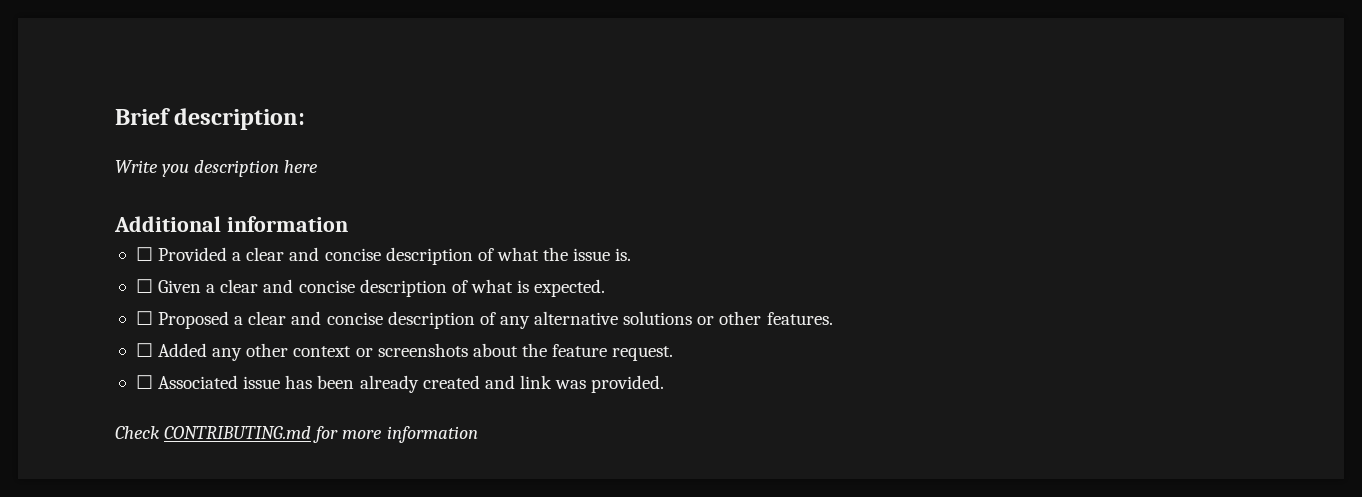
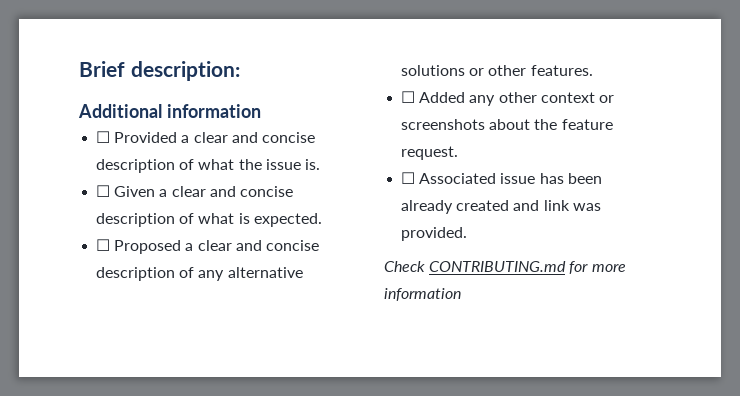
[115,160,319,177] // Write you description here -> (240, 71) none

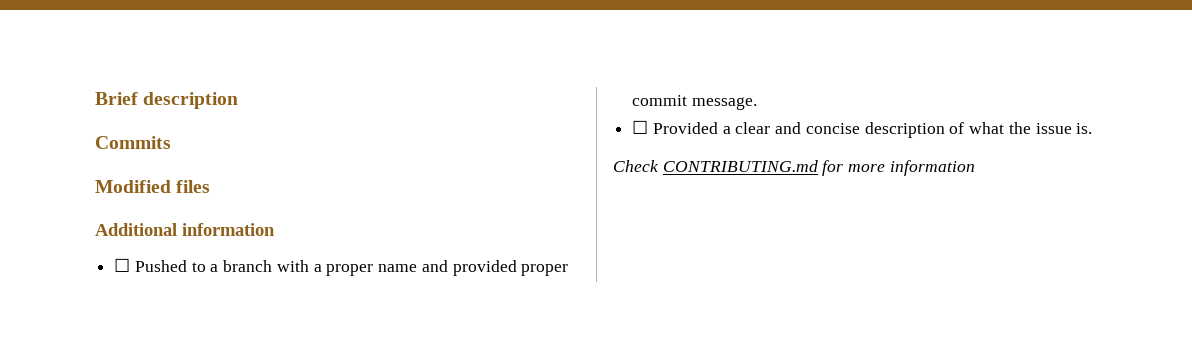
[130,61,240,81] [78,104,261,118] description: // Additional information -> [143,92,239,109] [95,136,171,149] [95,180,211,193] [95,223,275,236] [114,258,569,276] [632,95,757,110] description // Commits // Modified files // Additional information // ☐ Pushed to a branch with a proper name and provided proper commit message.
[96,185,293,197] [96,213,322,227] [96,239,319,254] [96,267,303,281] [401,65,593,76] [401,91,614,106] [401,119,613,130] [401,146,459,160] [401,172,602,184] [401,200,601,214] [401,227,468,241] // ☐ Given a clear and concise description of what is expected. // ☐ Proposed a clear and concise description of any alternative solutions or other features. // ☐ Added any other context or screenshots about the feature request. // ☐ Associated issue has been already created and link was provided. -> (1093, 128) none

